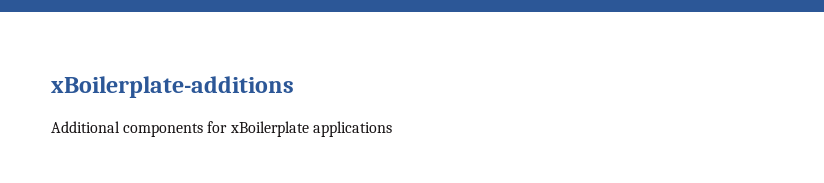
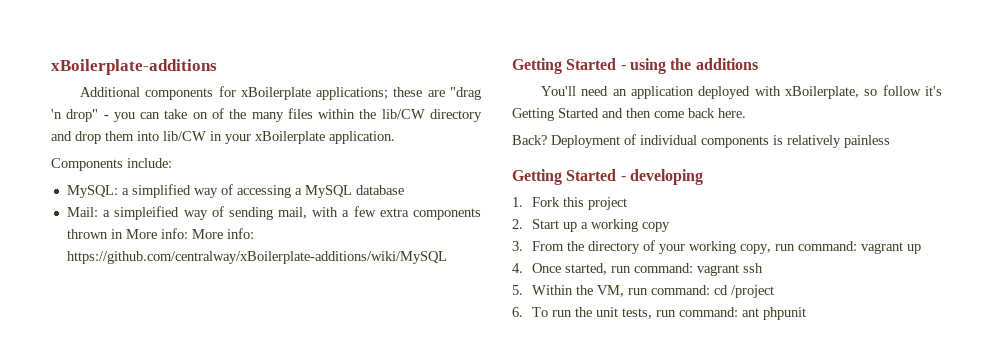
[312,121,392,137] applications -> [316,87,481,100] [51,108,482,122] [51,131,395,144] [51,158,172,171] [66,184,404,198] [66,206,481,220] [66,228,254,239] [66,251,447,264] [512,58,758,74] [541,85,942,99] [512,108,746,121] [512,134,890,148] [512,169,703,185] [512,197,628,210] [512,219,671,232] [512,240,922,254] [512,263,764,276] [512,285,775,298] [512,307,807,320] applications; these are "drag 'n drop" - you can take on of the many files within the lib/CW directory and drop them into lib/CW in your xBoilerplate application. // Components include: // MySQL: a simplified way of accessing a MySQL database // Mail: a simpleified way of sending mail, with a few extra components thrown in More info: More info: https://github.com/centralway/xBoilerplate-additions/wiki/MySQL // Getting Started - using the additions // You'll need an application deployed with xBoilerplate, so follow it's Getting Started and then come back here. // Back? Deployment of individual components is relatively painless // Getting Started - developing // 1. Fork this project // 2. Start up a working copy // 3. From the directory of your working copy, run command: vagrant up // 4. Once started, run command: vagrant ssh // 5. Within the VM, run command: cd /project // 6. To run the unit tests, run command: ant phpunit

